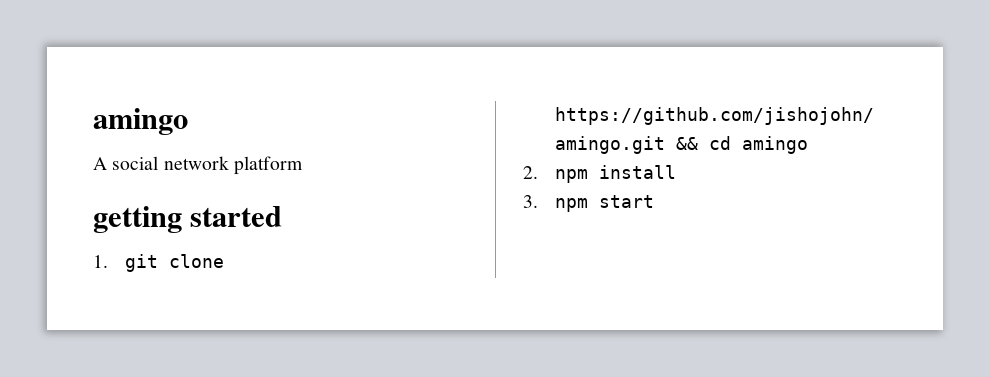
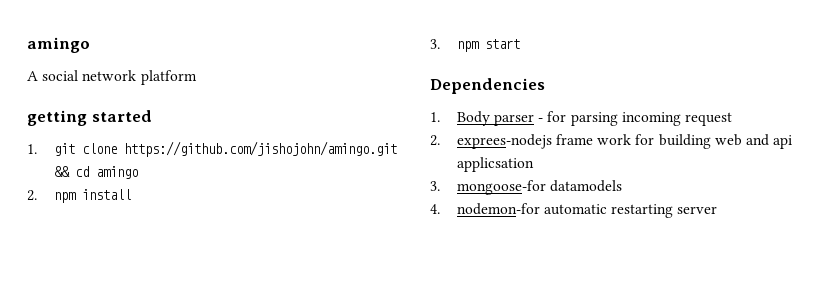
(654, 201) none -> [430,78,545,94] [430,111,732,126] [430,134,793,149] [456,157,534,172] [430,180,623,195] [430,203,718,218] // Dependencies // 1. Body parser - for parsing incoming request // 2. exprees-nodejs frame work for building web and api applicsation // 3. mongoose-for datamodels // 4. nodemon-for automatic restarting server

